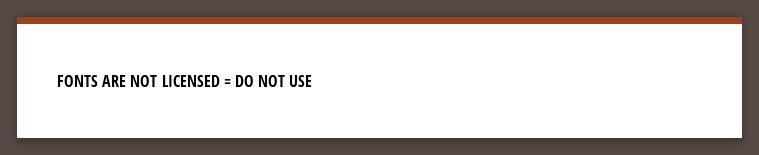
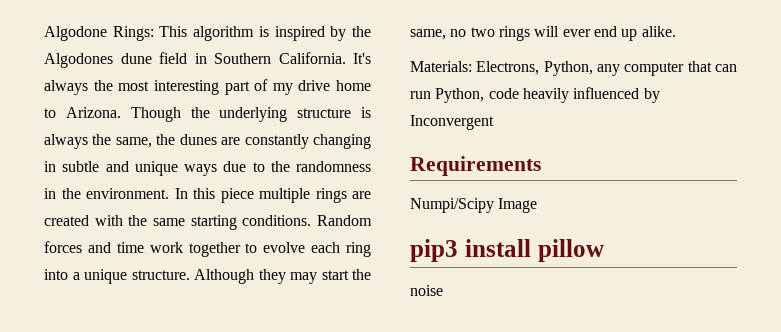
[57,75,313,87] FONTS ARE NOT LICENSED = DO NOT USE -> [44,26,371,41] [44,52,371,68] [44,79,371,95] [44,107,371,122] [44,134,371,149] [44,161,371,176] [44,188,371,203] [44,215,372,230] [44,241,371,257] [44,269,371,284] [410,26,676,41] [410,61,737,76] [410,87,660,103] [410,115,494,130] [410,156,541,176] [410,198,538,213] [410,239,604,262] [410,285,443,296] Algodone Rings: This algorithm is inspired by the Algodones dune field in Southern California. It's always the most interesting part of my drive home to Arizona. Though the underlying structure is always the same, the dunes are constantly changing in subtle and unique ways due to the randomness in the environment. In this piece multiple rings are created with the same starting conditions. Random forces and time work together to evolve each ring into a unique structure. Although they may start the same, no two rings will ever end up alike. // Materials: Electrons, Python, any computer that can run Python, code heavily influenced by Inconvergent // Requirements // Numpi/Scipy Image // pip3 install pillow // noise

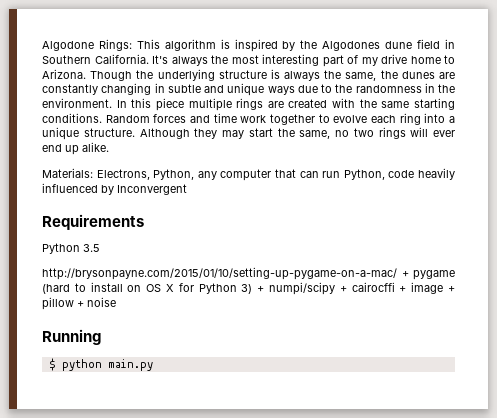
[410,198,538,213] [410,239,604,262] [410,285,443,296] Numpi/Scipy Image // pip3 install pillow // noise -> [42,243,100,254] [42,267,455,280] [42,282,456,295] [42,297,116,310] [42,329,101,345] [48,358,153,371] Python 3.5 // http://brysonpayne.com/2015/01/10/setting-up-pygame-on-a-mac/ + pygame (hard to install on OS X for Python 3) + numpi/scipy + cairocffi + image + pillow + noise // Running // $ python main.py

